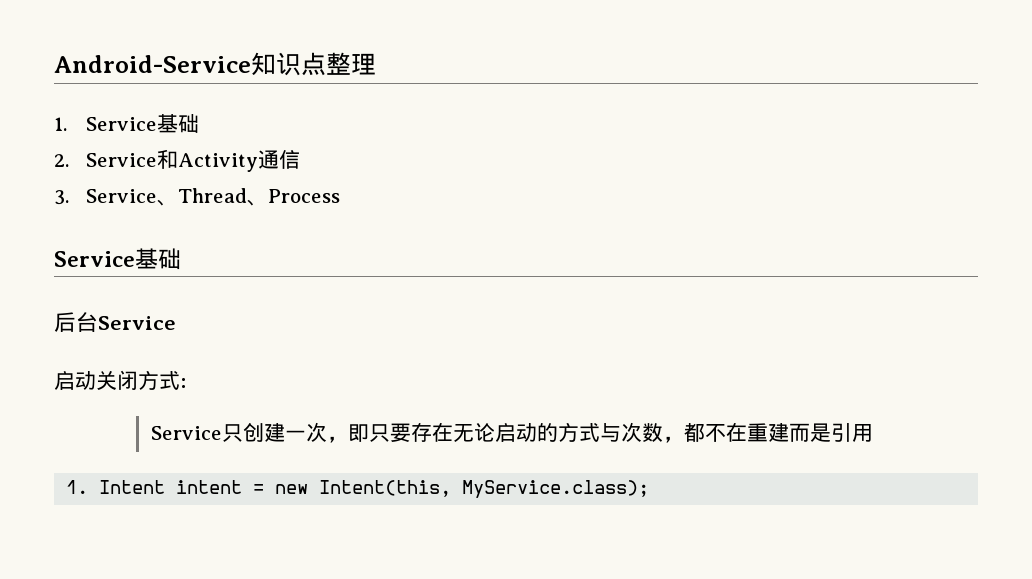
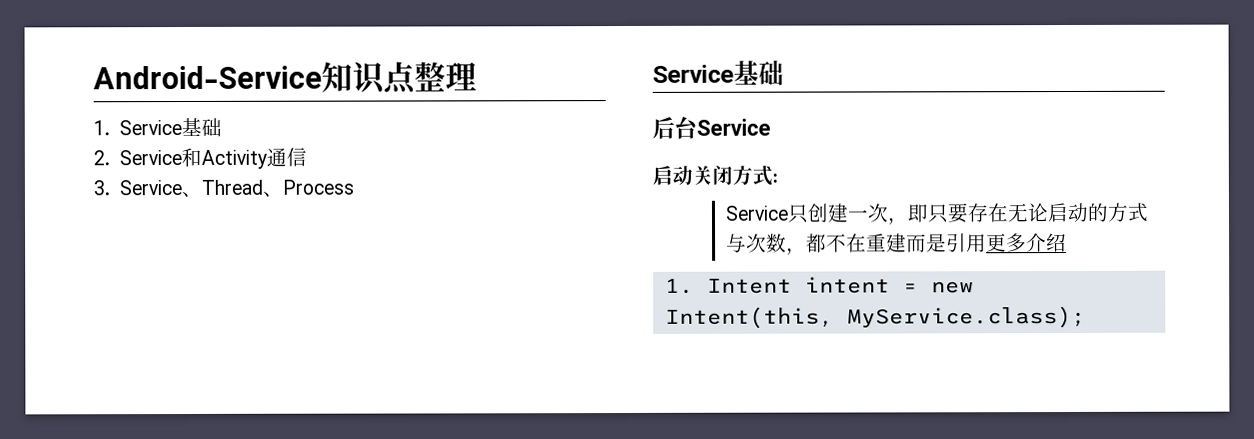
(873, 433) none -> [986,233,1068,253] 更多介绍

